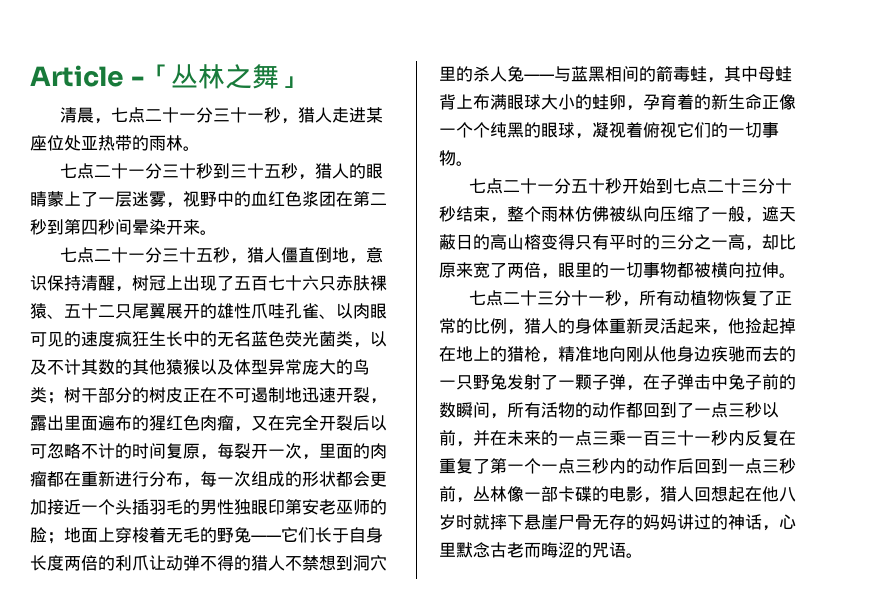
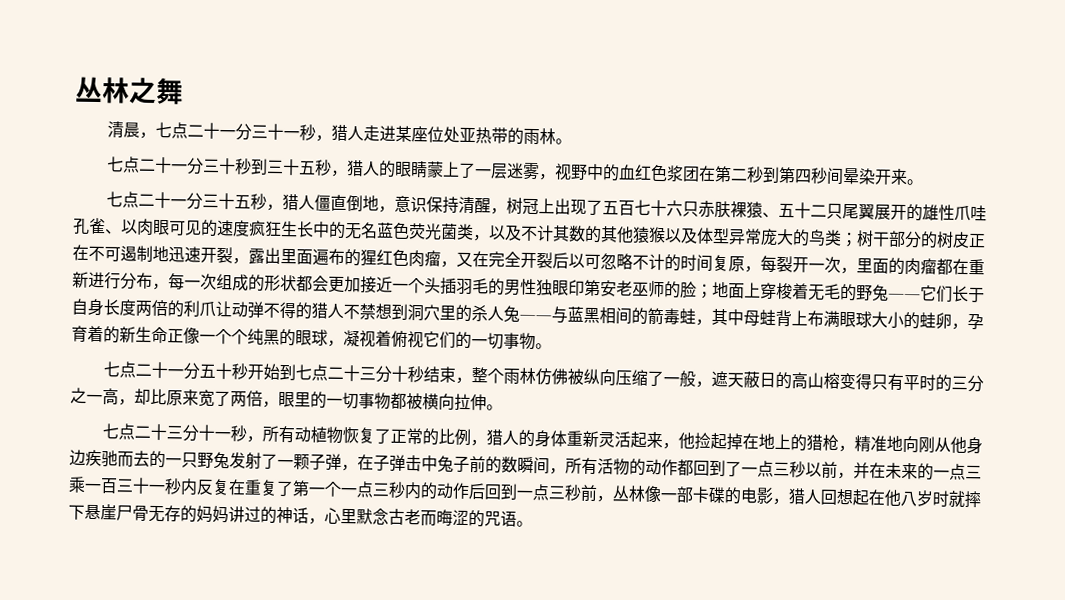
[30,64,172,87] Article -「 -> (75, 89) none
[279,76,307,88] 」 -> (184, 91) none

